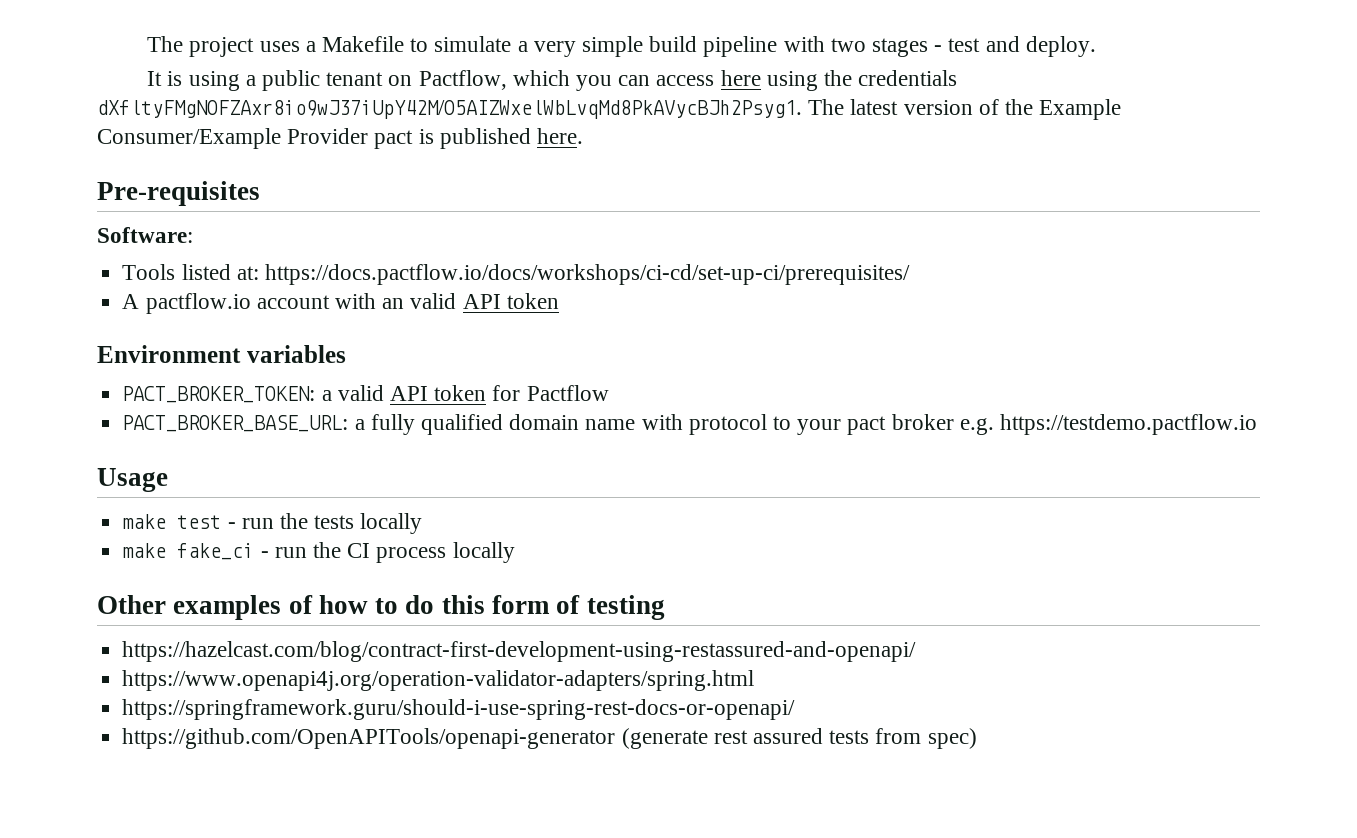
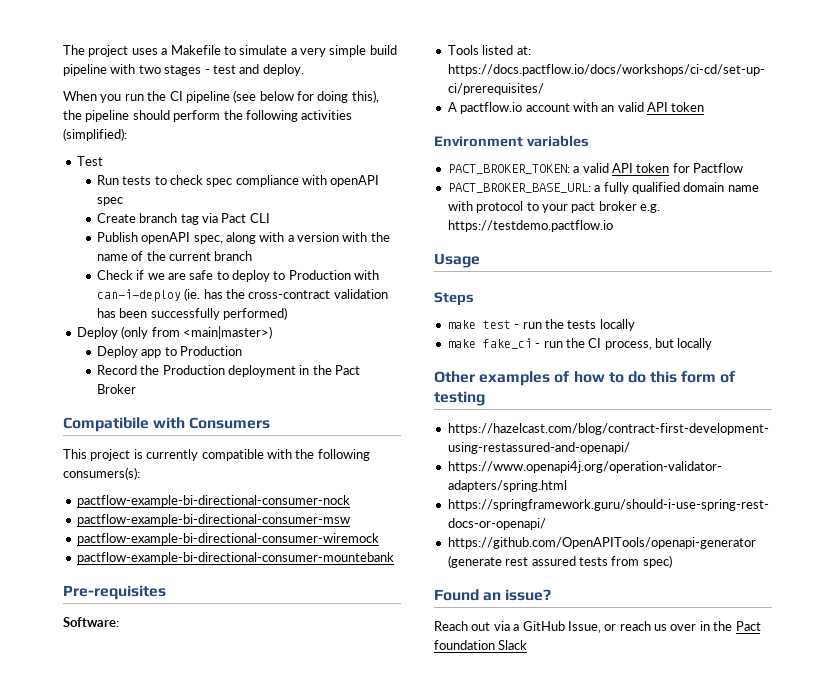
[147,70,958,91] [97,99,1122,120] [97,128,584,149] It is using a public tenant on Pactflow, which you can access here using the credentials dXfltyFMgNOFZAxr8io9wJ37iUpY42M/O5AIZWxelWbLvqMd8PkAVycBJh2Psyg1. The latest version of the Example Consumer/Example Provider pact is published here. -> [63,90,379,103] [63,110,353,122] [63,128,127,141] [76,156,103,166] [96,175,380,187] [96,197,123,206] [96,213,270,225] [96,232,390,244] [96,251,253,261] [96,270,380,282] [96,288,388,302] [96,307,287,320] [76,326,272,339] [96,346,242,358] [96,365,361,377] [96,384,136,394] [63,417,271,432] [63,449,370,461] [63,467,140,480] [76,495,350,507] [76,514,350,526] [76,533,379,545] [76,552,394,564] When you run the CI pipeline (see below for doing this), the pipeline should perform the following activities (simplified): // Test // Run tests to check spec compliance with openAPI spec // Create branch tag via Pact CLI // Publish openAPI spec, along with a version with the name of the current branch // Check if we are safe to deploy to Production with can-i-deploy (ie. has the cross-contract validation has been successfully performed) // Deploy (only from <main|master>) // Deploy app to Production // Record the Production deployment in the Pact Broker // Compatibile with Consumers // This project is currently compatible with the following consumers(s): // pactflow-example-bi-directional-consumer-nock // pactflow-example-bi-directional-consumer-msw // pactflow-example-bi-directional-consumer-wiremock // pactflow-example-bi-directional-consumer-mountebank
(168, 480) none -> [434,292,474,306] // Steps
[376,547,447,563] process -> [604,338,674,350] process, but
(977, 738) none -> [434,589,552,601] [434,621,761,633] [434,640,528,650] // Found an issue? // Reach out via a GitHub Issue, or reach us over in the Pact foundation Slack

